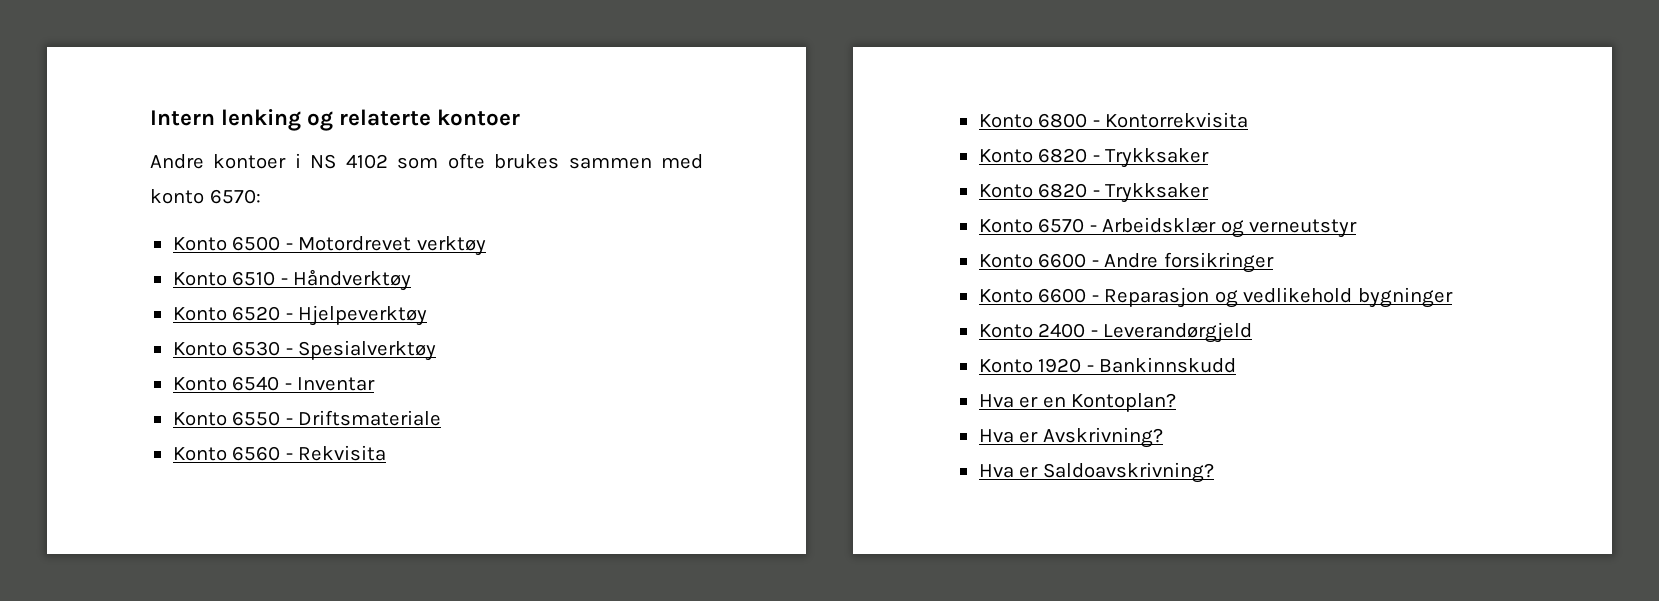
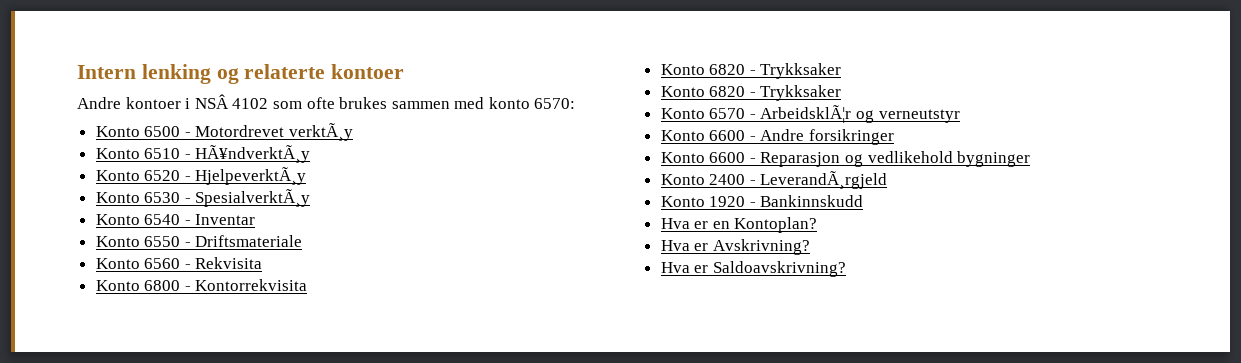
[310,154,337,169] NS -> [194,94,229,109] NSÂ
[416,236,486,256] verktøy -> [289,123,354,141] verktÃ¸y
[293,269,412,291] Håndverktøy -> [195,145,311,163] HÃ¥ndverktÃ¸y
[298,305,428,326] Hjelpeverktøy -> [195,167,307,185] HjelpeverktÃ¸y
[298,340,437,361] Spesialverktøy -> [195,189,311,207] SpesialverktÃ¸y
[1102,217,1217,233] Arbeidsklær -> [760,105,852,123] ArbeidsklÃ¦r
[1103,322,1253,343] Leverandørgjeld -> [760,171,888,189] LeverandÃ¸rgjeld

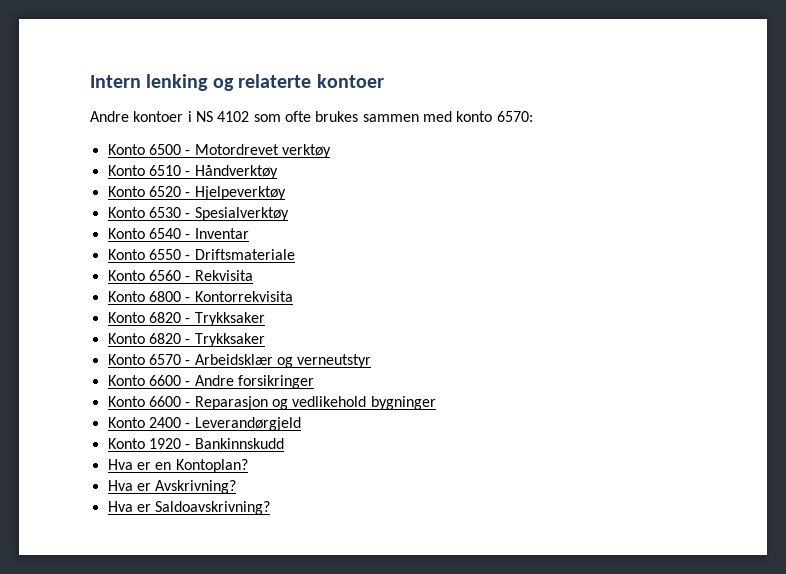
[194,94,229,109] NSÂ -> [195,111,213,122] NS
[289,123,354,141] verktÃ¸y -> [281,144,331,158] verktøy
[195,145,311,163] HÃ¥ndverktÃ¸y -> [194,165,278,179] Håndverktøy
[195,167,307,185] HjelpeverktÃ¸y -> [194,186,286,200] Hjelpeverktøy
[195,189,311,207] SpesialverktÃ¸y -> [194,207,289,221] Spesialverktøy
[760,105,852,123] ArbeidsklÃ¦r -> [194,354,273,365] Arbeidsklær
[760,171,888,189] LeverandÃ¸rgjeld -> [194,417,301,431] Leverandørgjeld

